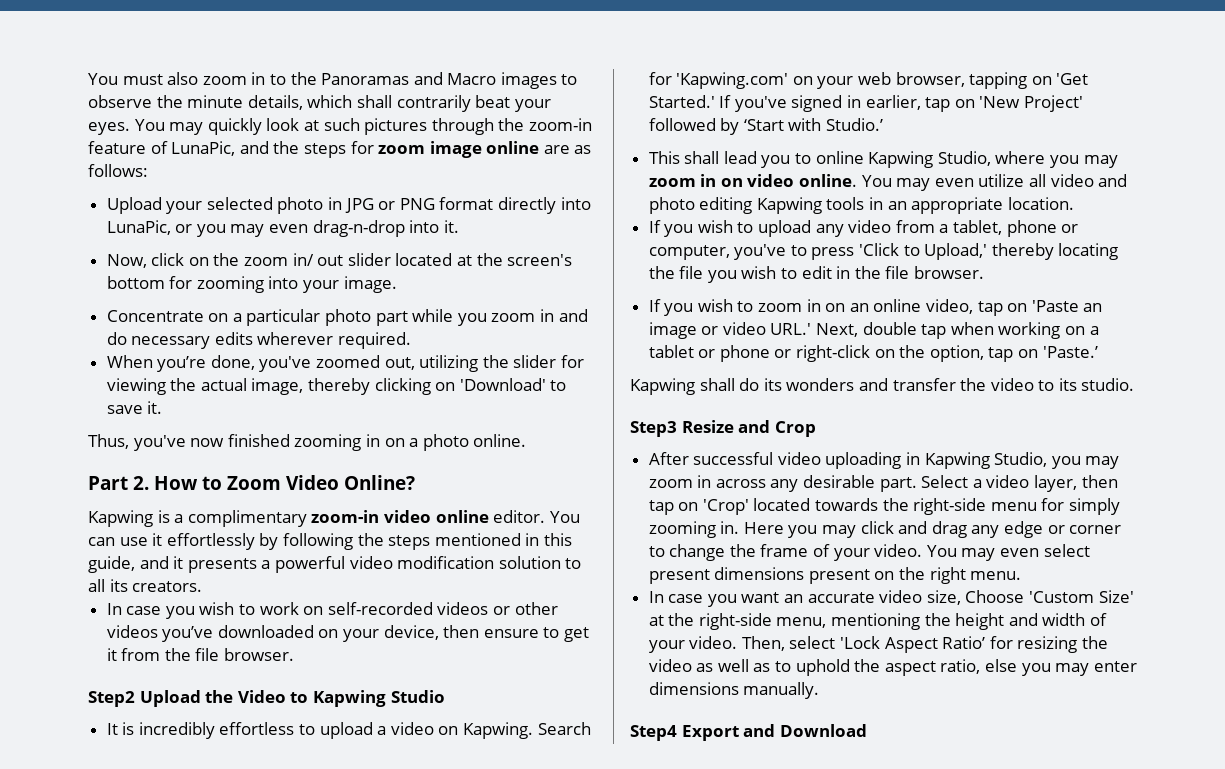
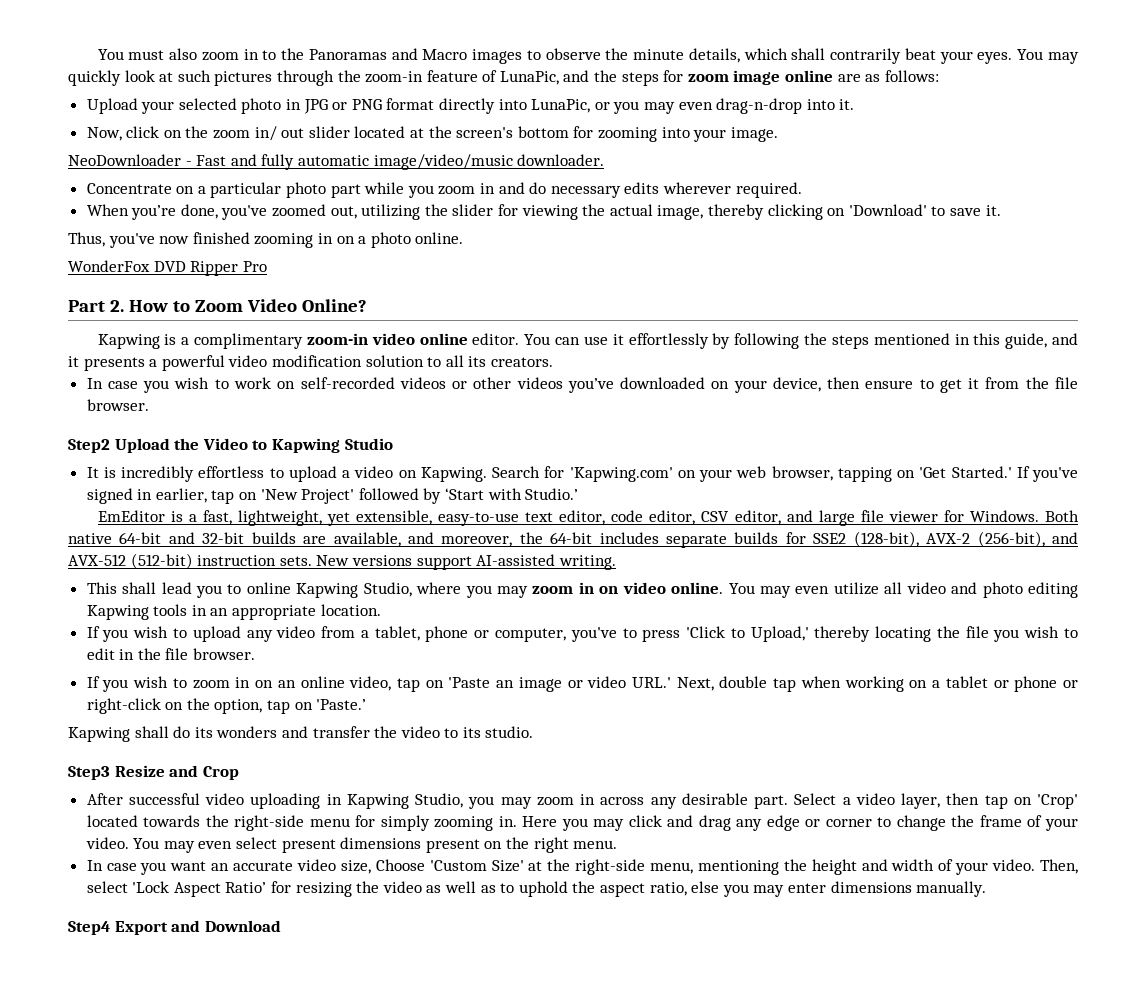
(397, 284) none -> [68,154,605,170] // NeoDownloader - Fast and fully automatic image/video/music downloader.
(527, 440) none -> [68,260,267,276] // WonderFox DVD Ripper Pro
(884, 124) none -> [97,510,1080,526] [68,531,1079,548] [68,553,616,570] // EmEditor is a fast, lightweight, yet extensible, easy-to-use text editor, code editor, CSV editor, and large file viewer for Windows. Both native 64-bit and 32-bit builds are available, and moreover, the 64-bit includes separate builds for SSE2 (128-bit), AVX-2 (256-bit), and AVX-512 (512-bit) instruction sets. New versions support AI-assisted writing.

